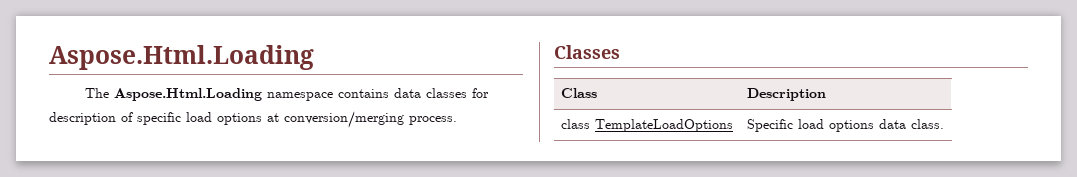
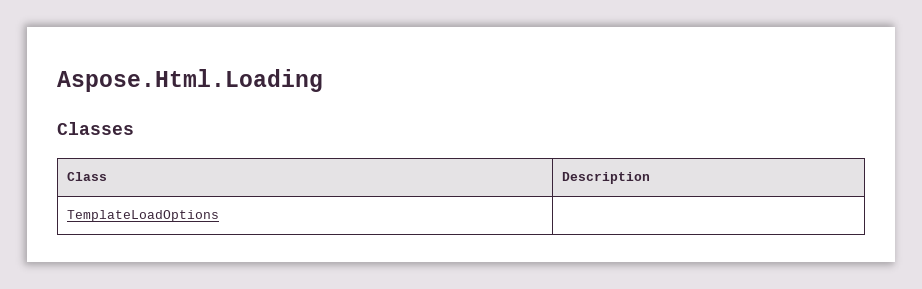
[49,45,314,70] [85,88,490,101] [49,111,457,128] Aspose.Html.Loading // The Aspose.Html.Loading namespace contains data classes for description of specific load options at conversion/merging process. -> [57,69,323,92] Aspose.Html.Loading
[560,119,590,129] class -> (650, 178) none
[746,119,944,132] Specific load options data class. -> (219, 216) none

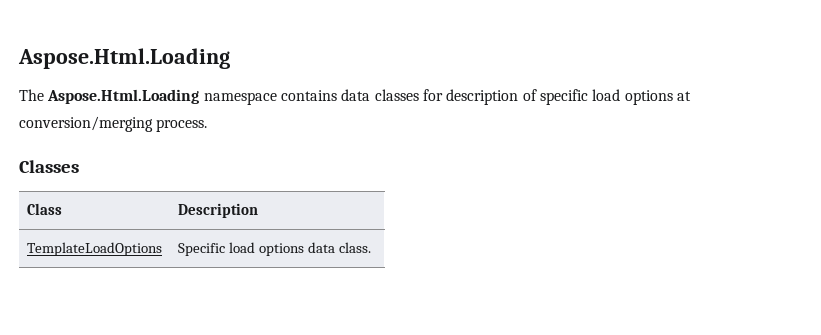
[57,69,323,92] Aspose.Html.Loading -> [18,48,230,69] [19,89,691,105] [19,116,208,132] Aspose.Html.Loading // The Aspose.Html.Loading namespace contains data classes for description of specific load options at conversion/merging process.
(219, 216) none -> [177,242,371,256] Specific load options data class.

